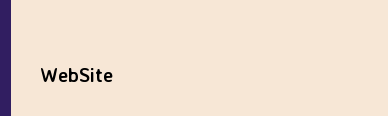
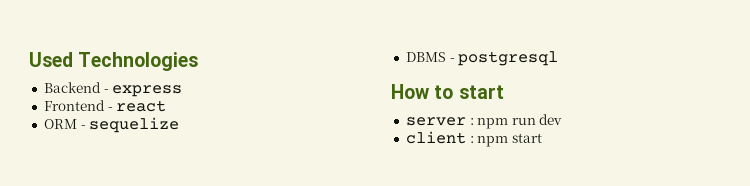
[40,68,113,82] WebSite -> [29,52,199,71] [43,82,183,97] [43,100,167,112] [43,117,180,133] [405,51,559,66] [391,84,504,99] [405,114,563,129] [405,131,542,147] Used Technologies // Backend - express // Frontend - react // ORM - sequelize // DBMS - postgresql // How to start // server : npm run dev // client : npm start

